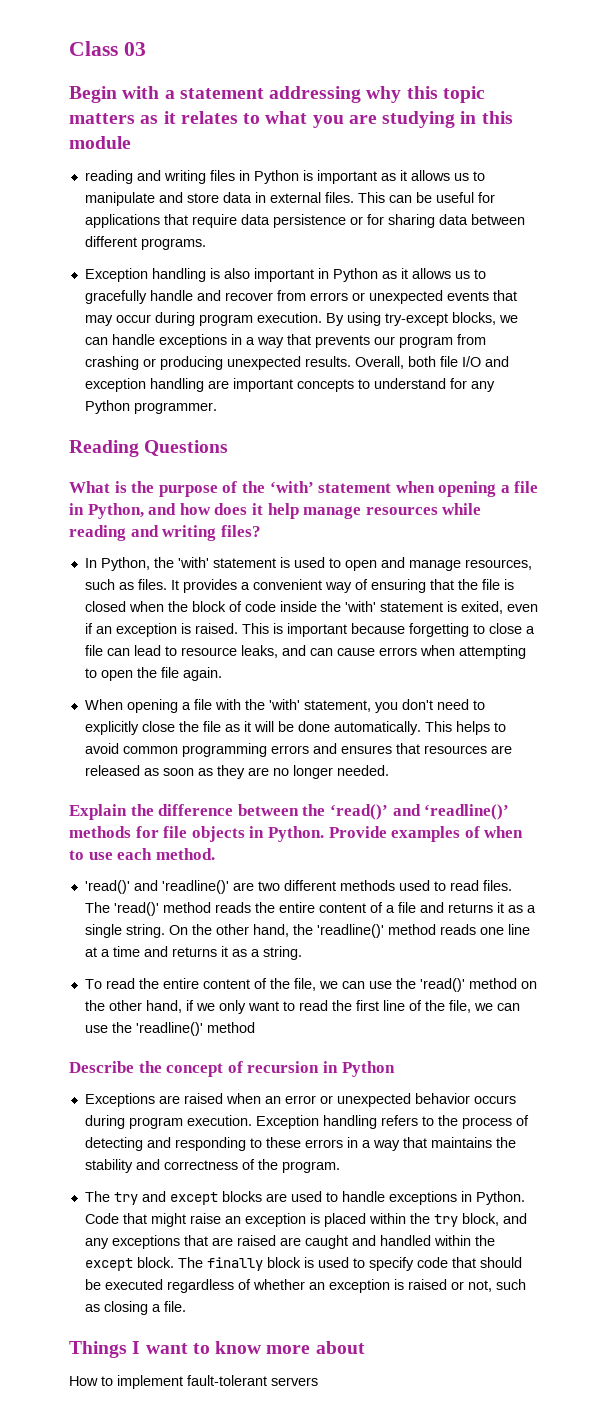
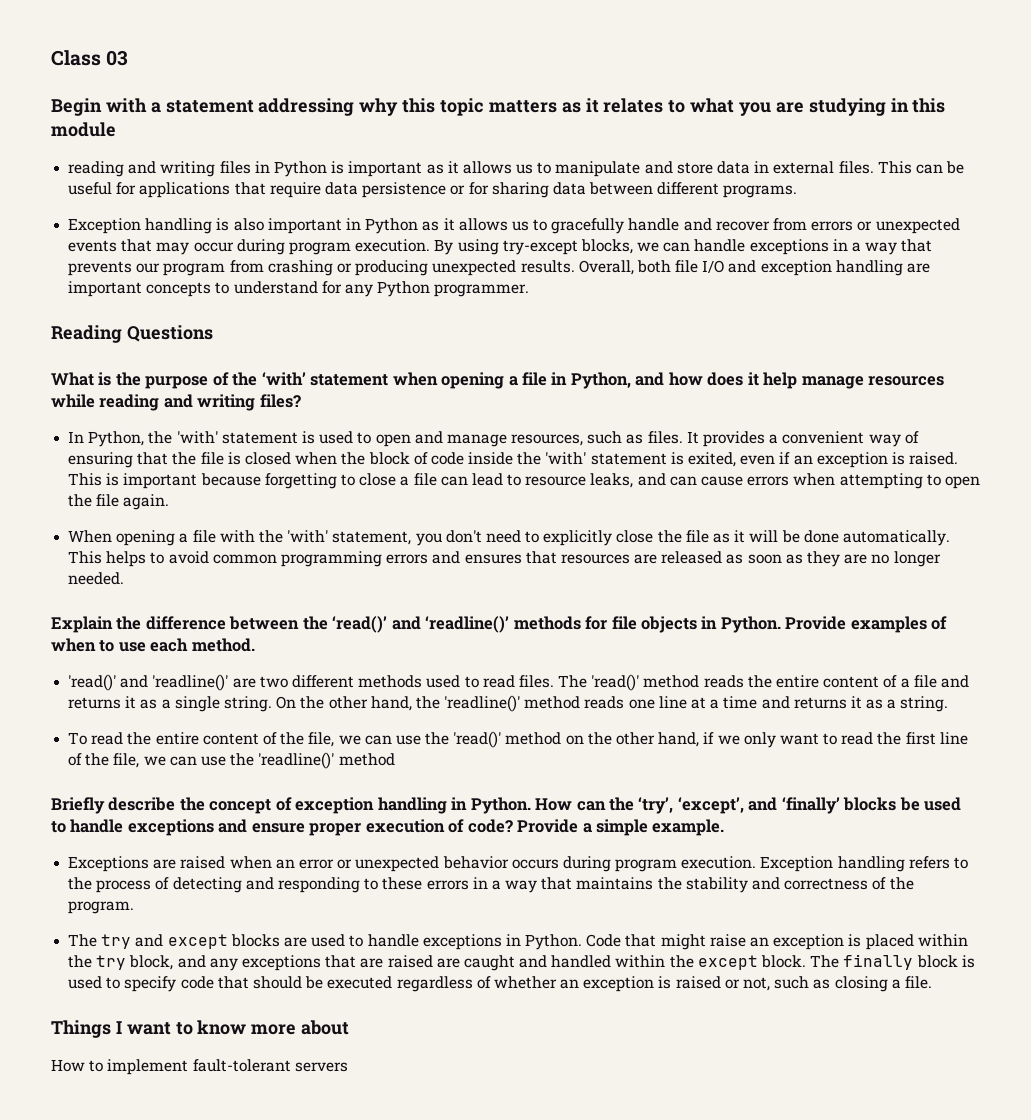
[69,1061,134,1073] Describe -> [51,797,176,814] Briefly describe
[247,1061,395,1077] recursion in Python -> [295,797,962,814] [51,819,725,836] exception handling in Python. How can the ‘try’, ‘except’, and ‘finally’ blocks be used to handle exceptions and ensure proper execution of code? Provide a simple example.

